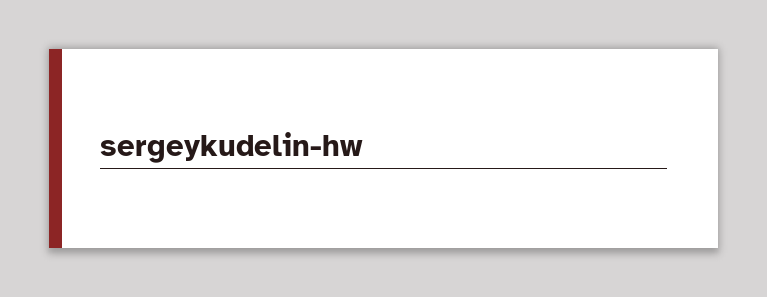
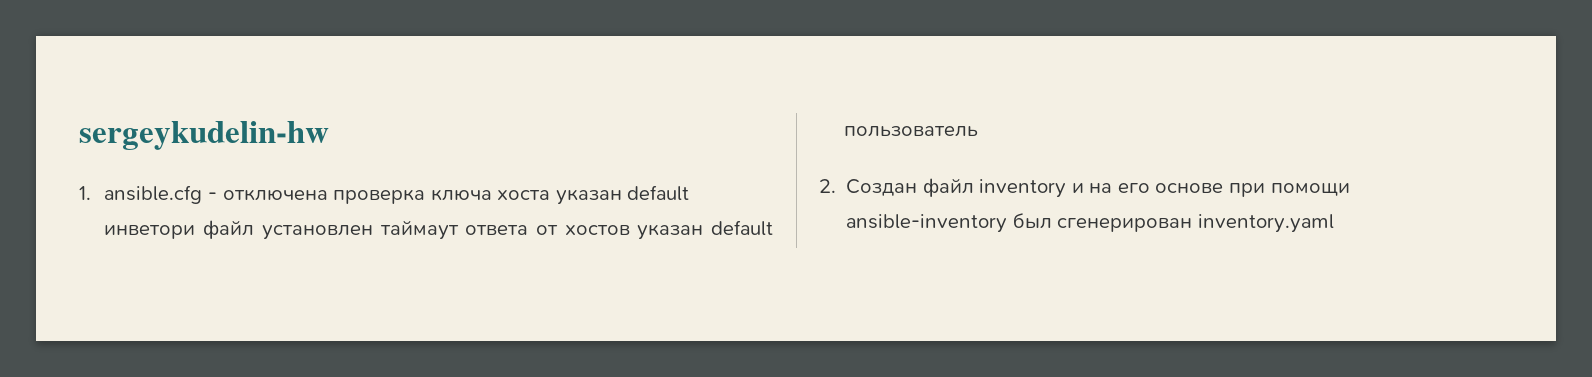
(363, 147) none -> [79,185,690,205] [104,220,774,240] [844,126,979,137] [819,178,1350,198] [846,213,1334,233] // 1. ansible.cfg - отключена проверка ключа хоста указан default инветори файл установлен таймаут ответа от хостов указан default пользователь // 2. Создан файл inventory и на его основе при помощи ansible-inventory был сгенерирован inventory.yaml

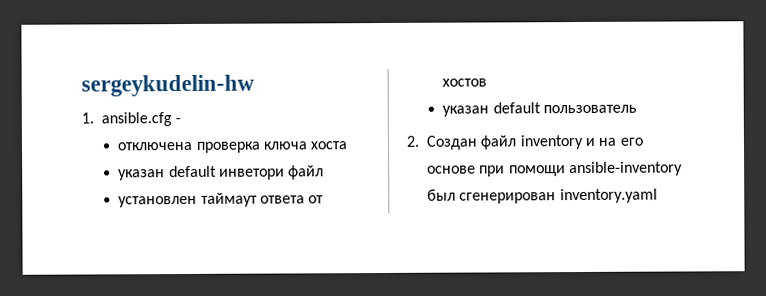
(217, 196) none -> (182, 121) //
(551, 195) none -> (349, 145) //
(255, 229) none -> (325, 172) //
(630, 230) none -> (488, 82) //

